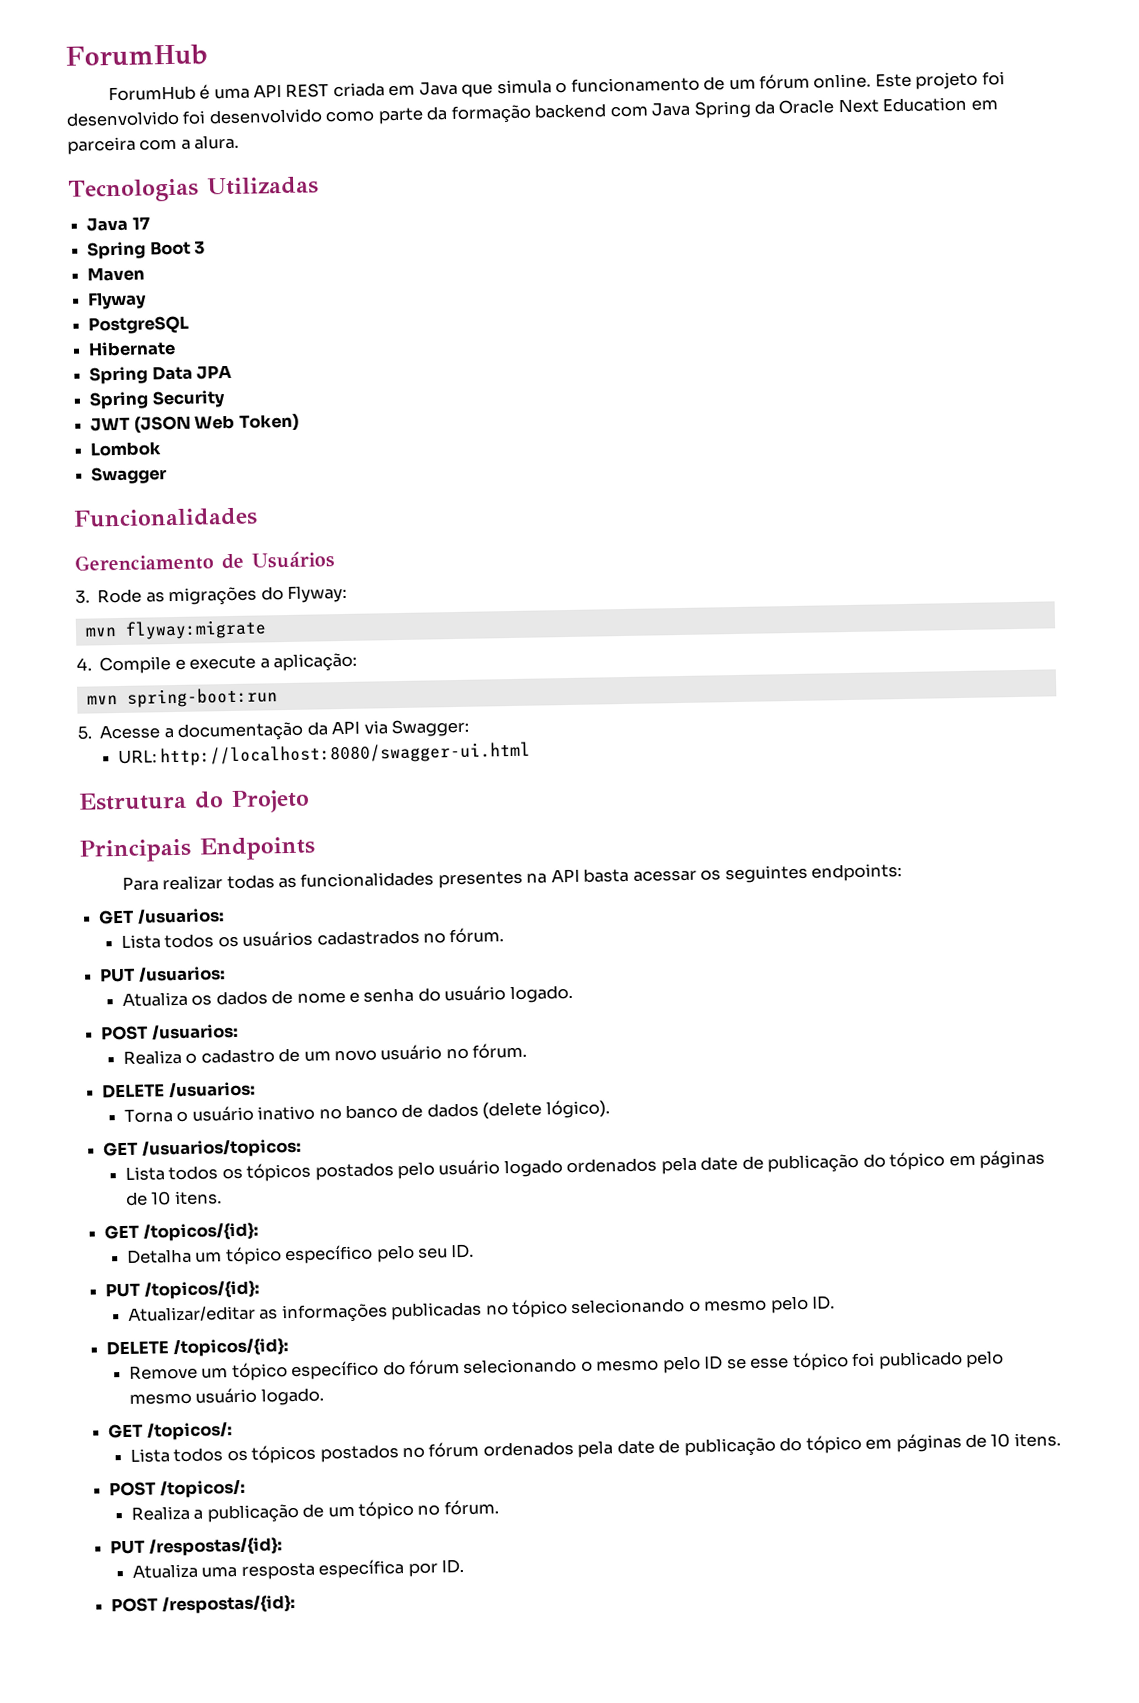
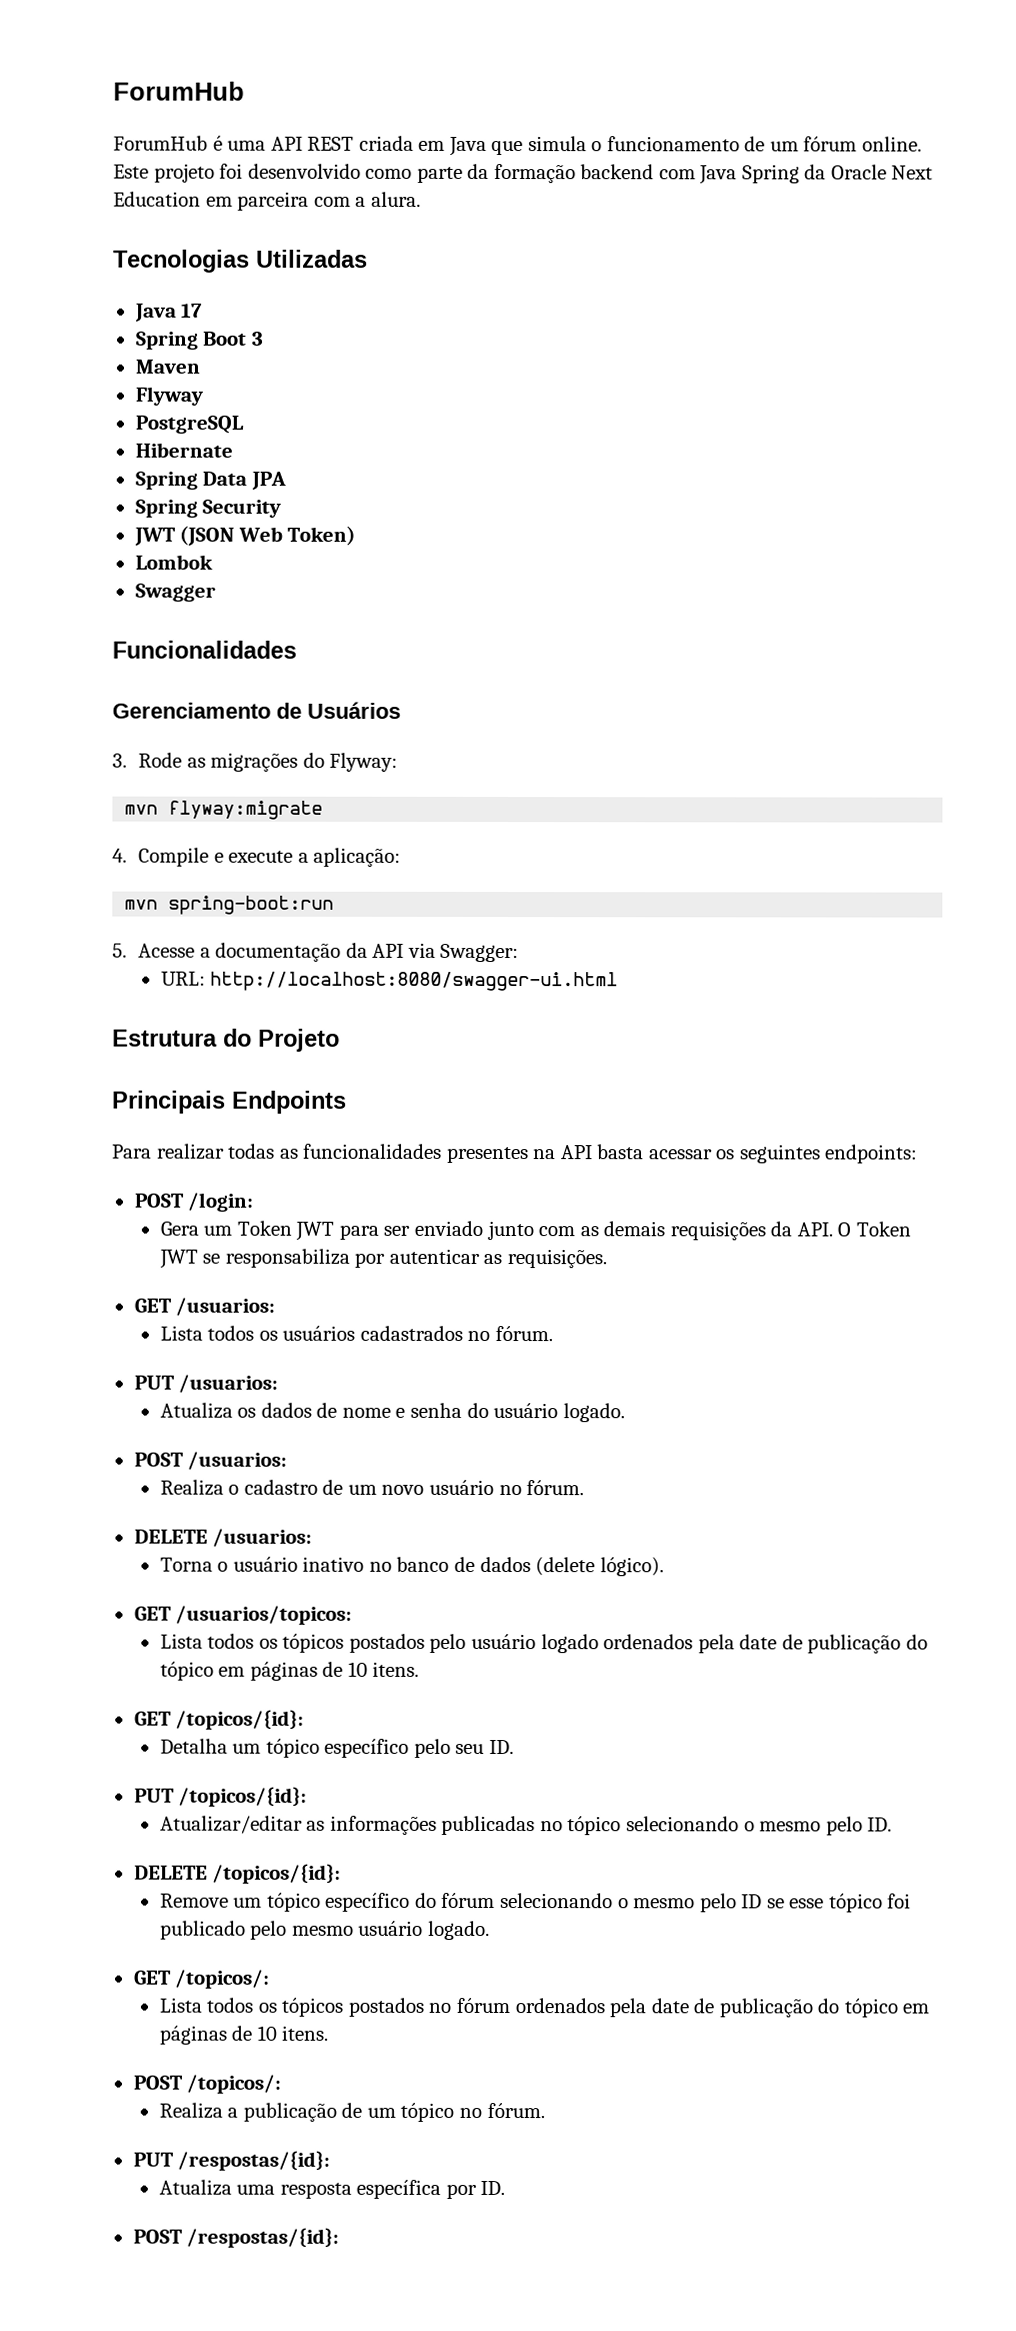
[182,108,322,125] foi desenvolvido -> (361, 171) none
(903, 872) none -> [133,1192,254,1212] [159,1220,911,1241] [158,1248,608,1269] // POST /login: // Gera um Token JWT para ser enviado junto com as demais requisições da API. O Token JWT se responsabiliza por autenticar as requisições.

